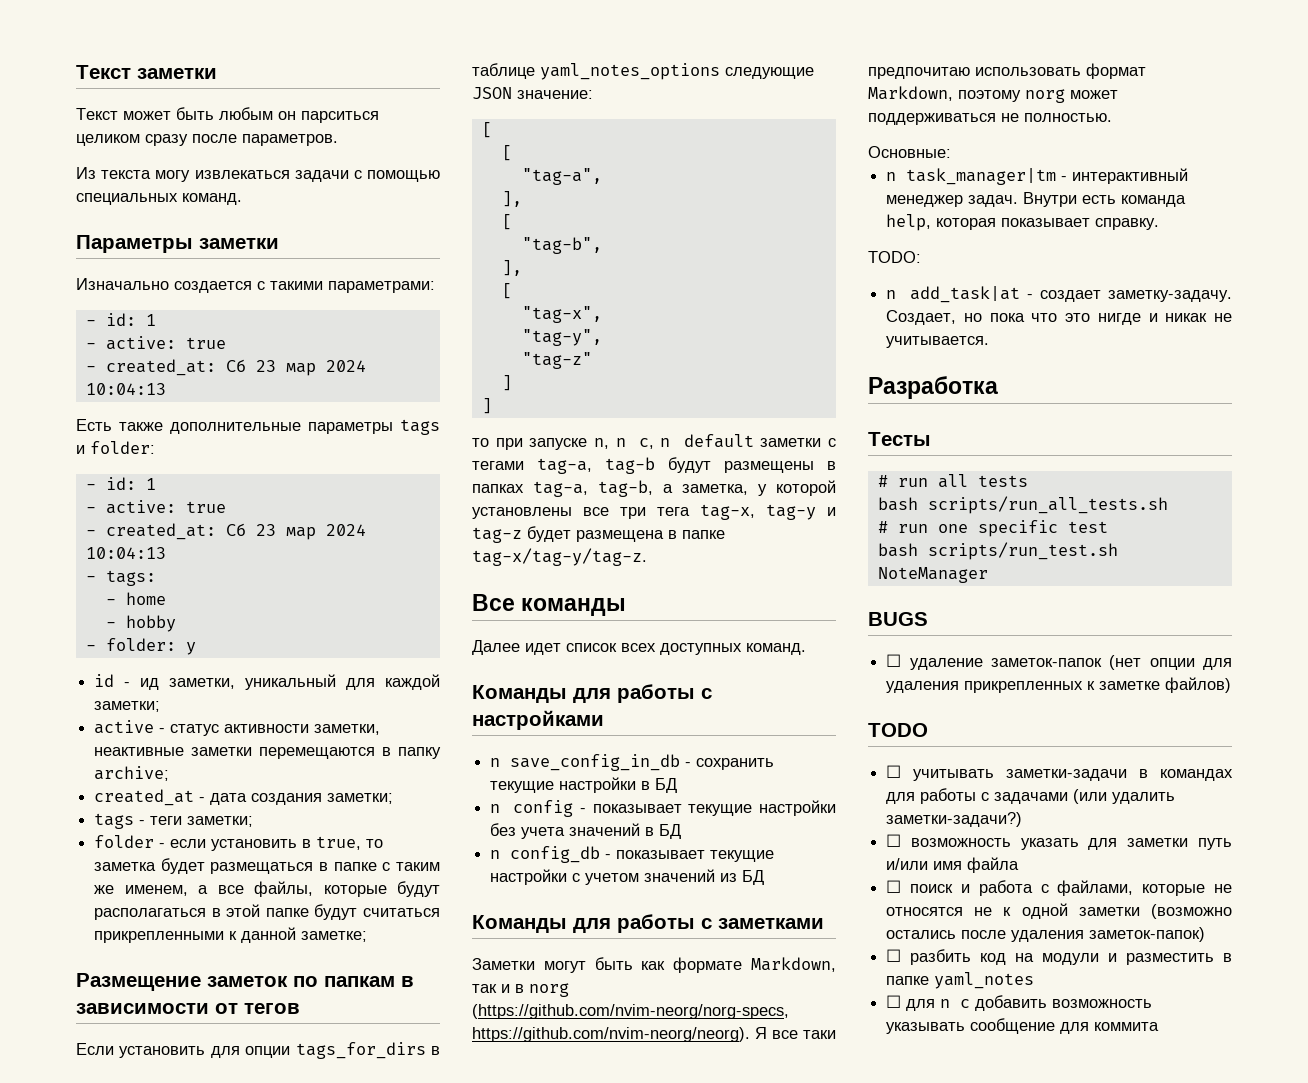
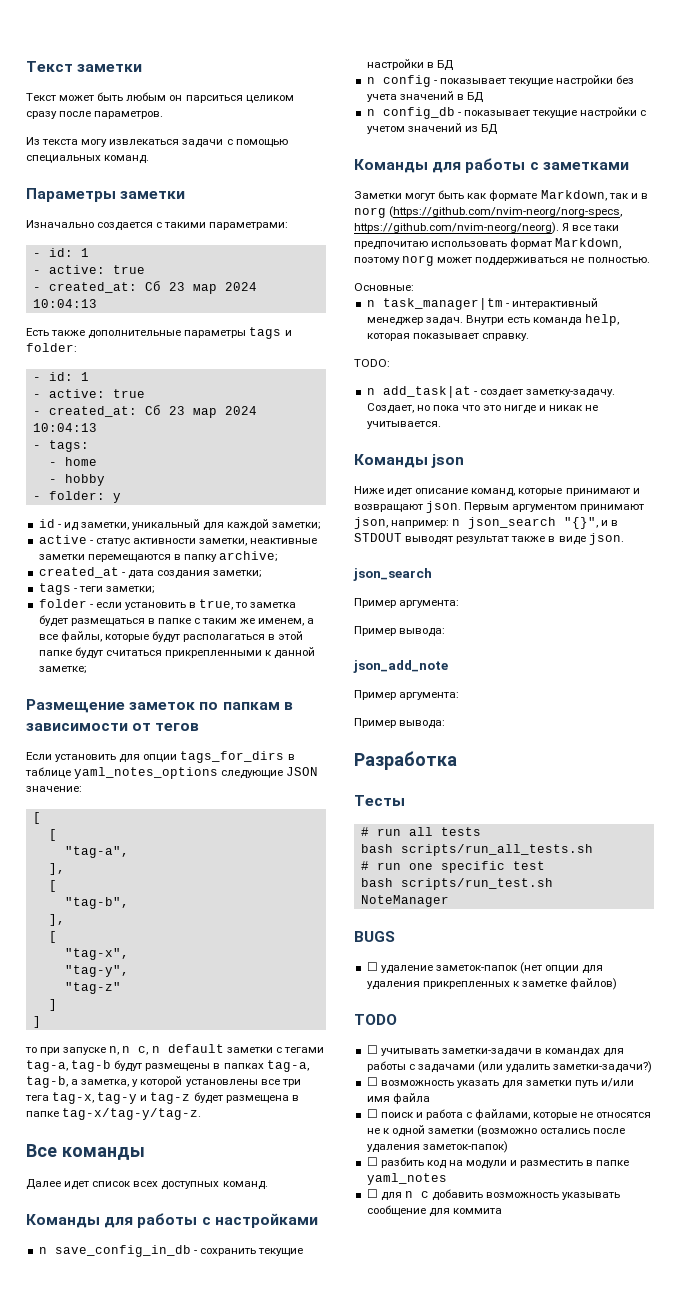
(990, 342) none -> [354,454,465,468] [354,486,640,497] [354,501,645,513] [354,517,619,529] [354,533,624,545] [353,568,432,581] [354,598,460,608] [354,626,446,637] [353,660,448,673] [354,690,460,700] [354,718,446,729] // Команды json // Ниже идет описание команд, которые принимают и возвращают json. Первым аргументом принимают json, например: n json_search "{}", и в STDOUT выводят результат также в виде json. // json_search // Пример аргумента: // Пример вывода: // json_add_note // Пример аргумента: // Пример вывода:

